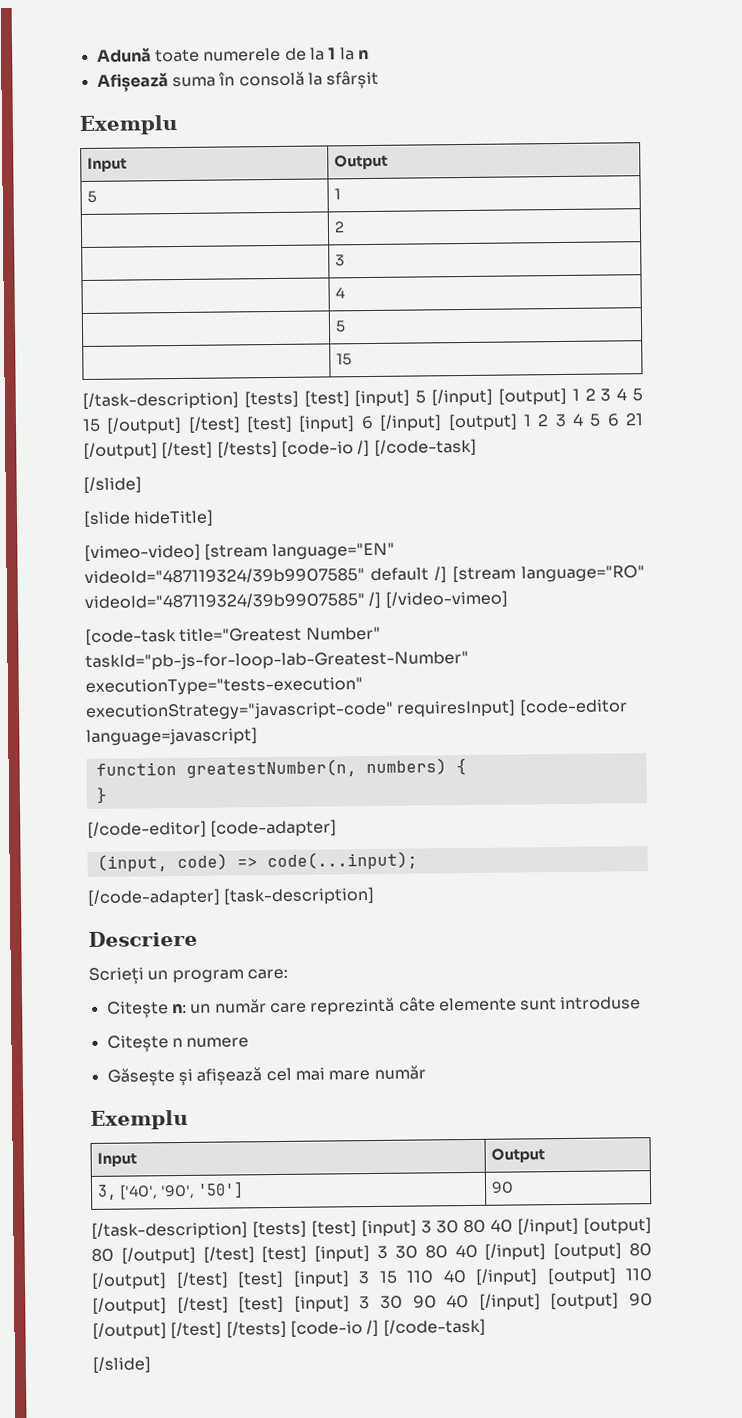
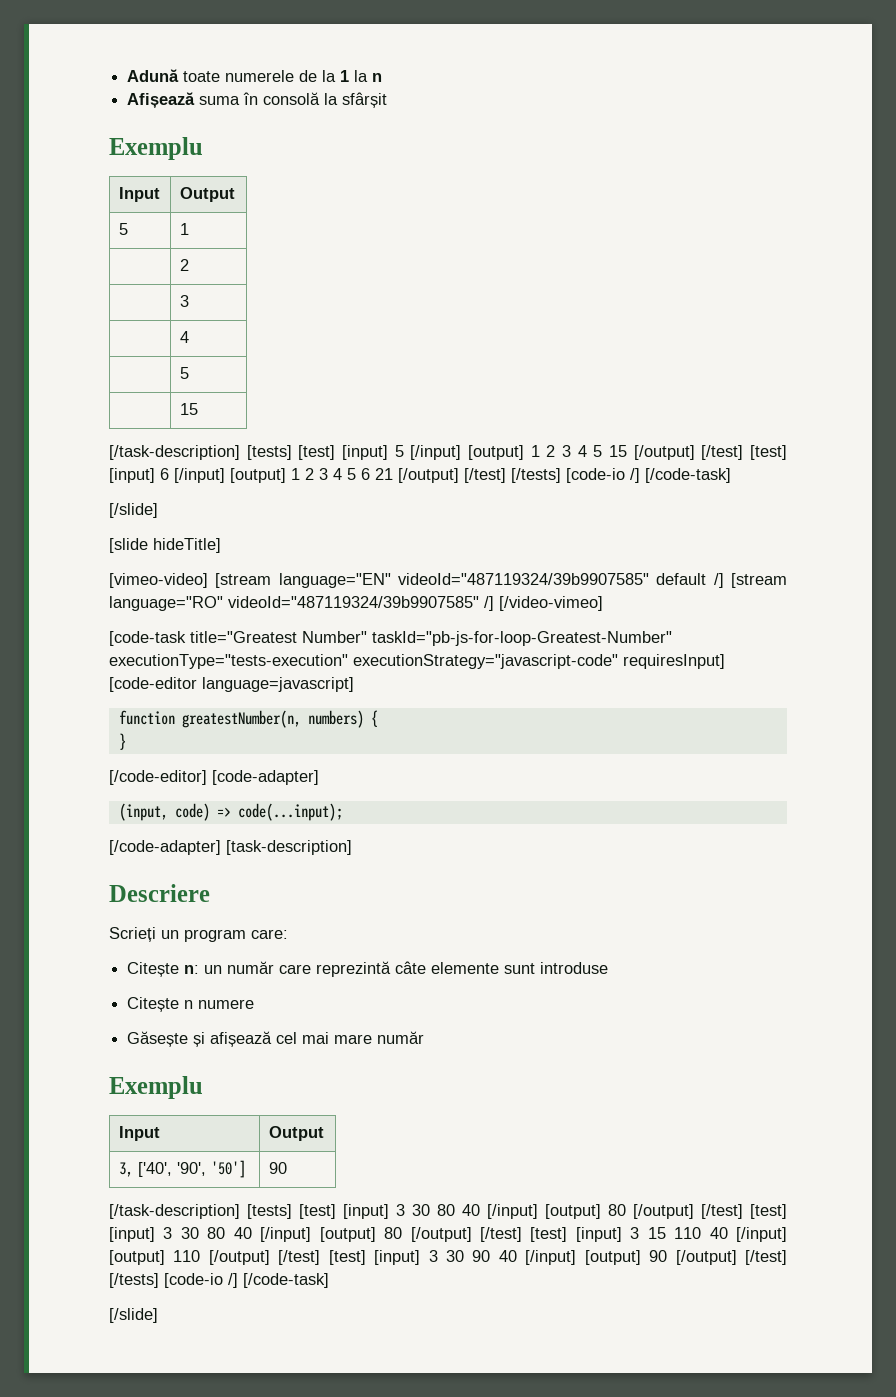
[85,650,469,671] taskId="pb-js-for-loop-lab-Greatest-Number" -> [372,631,672,646] taskId="pb-js-for-loop-Greatest-Number"

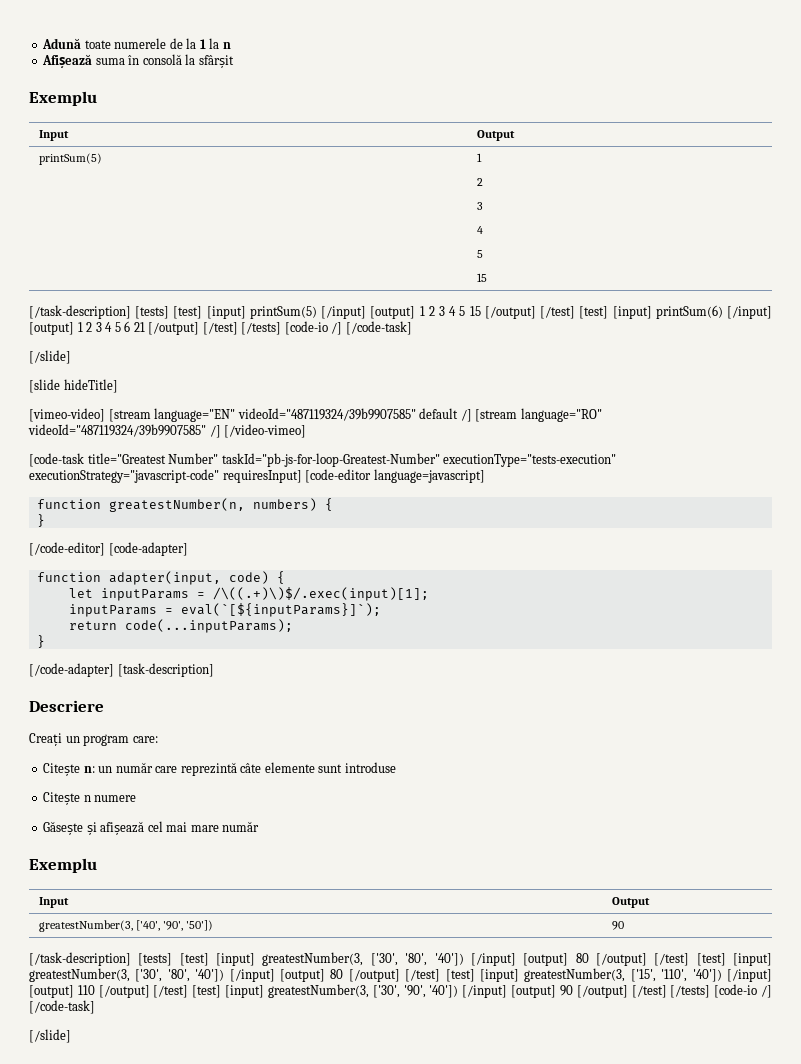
[118,223,128,235] 5 -> [39,153,103,165] printSum(5)
[394,445,404,457] 5 -> [249,306,317,319] printSum(5)
[160,468,169,480] 6 -> [655,305,723,319] printSum(6)
[118,803,343,821] (input, code) => code(...input); -> [36,571,285,585] [68,587,429,601] [68,603,381,617] [68,619,293,633] [36,635,45,648] function adapter(input, code) { // let inputParams = /\((.+)\)$/.exec(input)[1]; // inputParams = eval(`[${inputParams}]`); // return code(...inputParams); // }
[109,927,156,942] Scrieți -> [29,733,62,746] Creați
[118,1162,133,1177] 3, -> [39,920,134,932] greatestNumber(3,
[210,1160,246,1178] '50'] -> [186,920,214,931] '50'])
[396,1204,787,1219] [109,1227,728,1242] 3 30 80 40 [/input] [output] 80 [/output] [/test] [test] [input] 3 30 80 40 [/input] [output] 80 [/output] [/test] [test] [input] 3 15 110 40 -> [262,952,772,966] [29,968,722,982] greatestNumber(3, ['30', '80', '40']) [/input] [output] 80 [/output] [/test] [test] [input] greatestNumber(3, ['30', '80', '40']) [/input] [output] 80 [/output] [/test] [test] [input] greatestNumber(3, ['15', '110', '40'])
[428,1250,517,1262] 3 30 90 40 -> [267,984,459,998] greatestNumber(3, ['30', '90', '40'])

